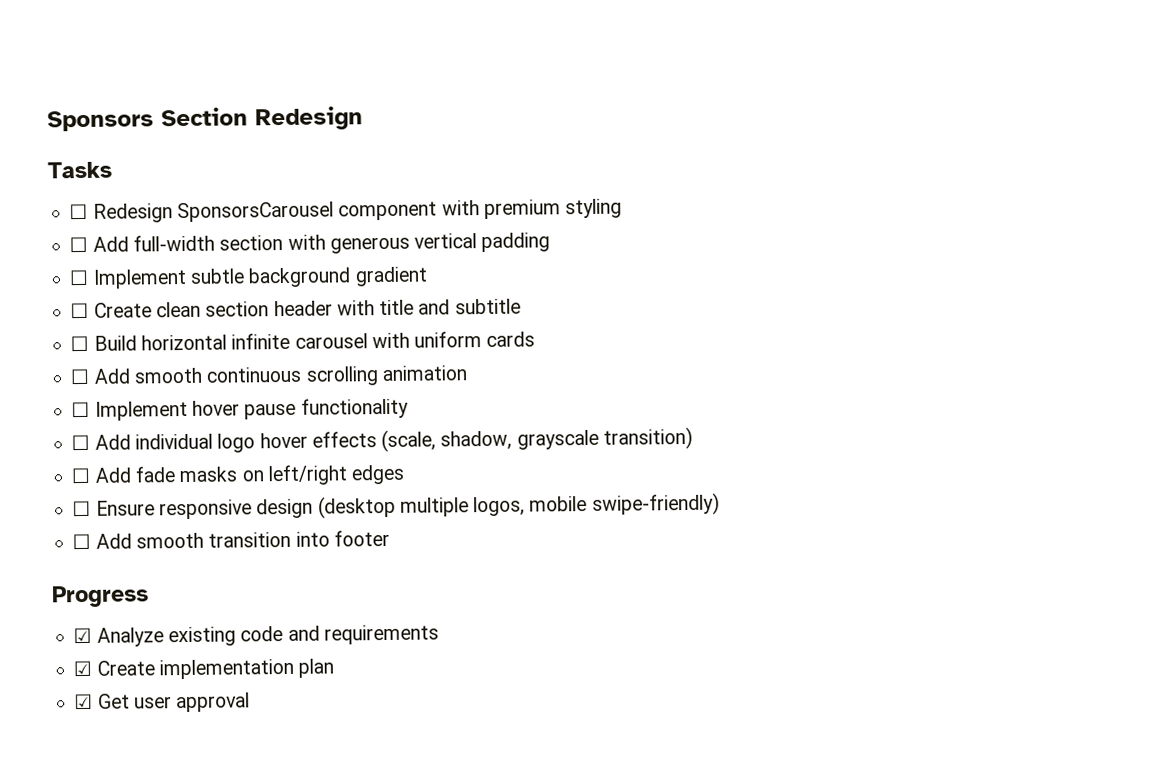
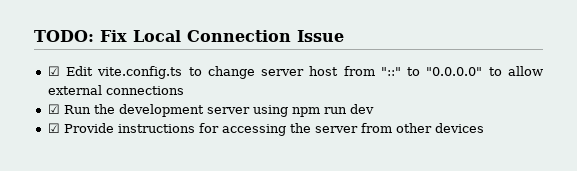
[47,106,363,132] [47,161,112,179] [69,198,623,223] [69,232,551,254] [69,266,428,289] [70,298,521,319] [70,331,536,352] [70,365,467,386] [71,397,409,421] [71,426,693,453] [71,464,405,486] [72,492,720,520] [72,529,390,550] [52,585,149,608] [73,624,439,647] [73,658,335,680] [74,692,251,713] Sponsors Section Redesign // Tasks // ☐ Redesign SponsorsCarousel component with premium styling // ☐ Add full-width section with generous vertical padding // ☐ Implement subtle background gradient // ☐ Create clean section header with title and subtitle // ☐ Build horizontal infinite carousel with uniform cards // ☐ Add smooth continuous scrolling animation // ☐ Implement hover pause functionality // ☐ Add individual logo hover effects (scale, shadow, grayscale transition) // ☐ Add fade masks on left/right edges // ☐ Ensure responsive design (desktop multiple logos, mobile swipe-friendly) // ☐ Add smooth transition into footer // Progress // ☑ Analyze existing code and requirements // ☑ Create implementation plan // ☑ Get user approval -> [34,30,344,42] [47,66,543,79] [47,85,184,95] [47,104,374,117] [47,123,484,136] TODO: Fix Local Connection Issue // ☑ Edit vite.config.ts to change server host from "::" to "0.0.0.0" to allow external connections // ☑ Run the development server using npm run dev // ☑ Provide instructions for accessing the server from other devices

